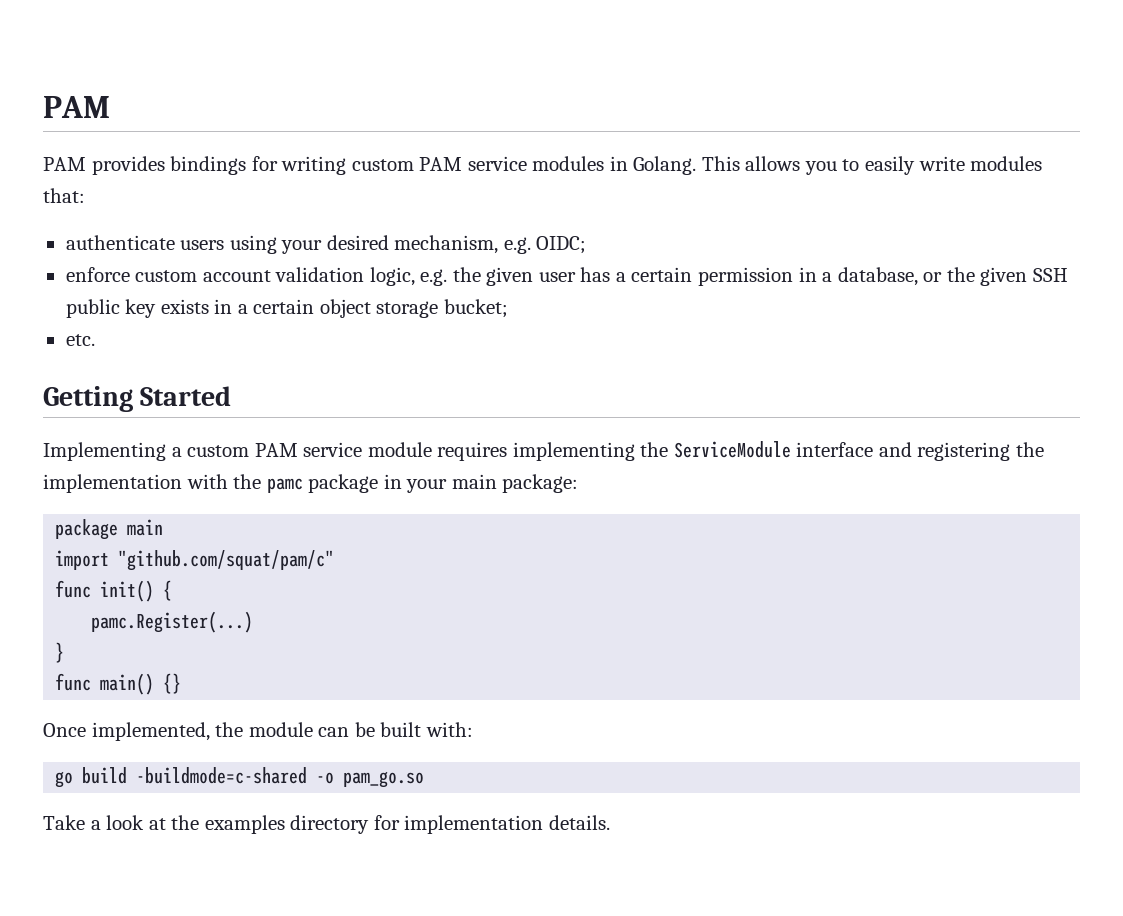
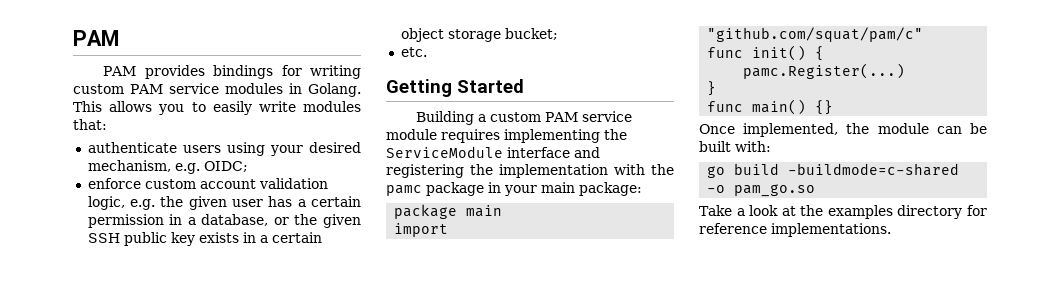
[43,442,166,461] Implementing -> [416,111,475,125] Building
[404,815,610,834] implementation details. -> [699,223,891,237] reference implementations.

